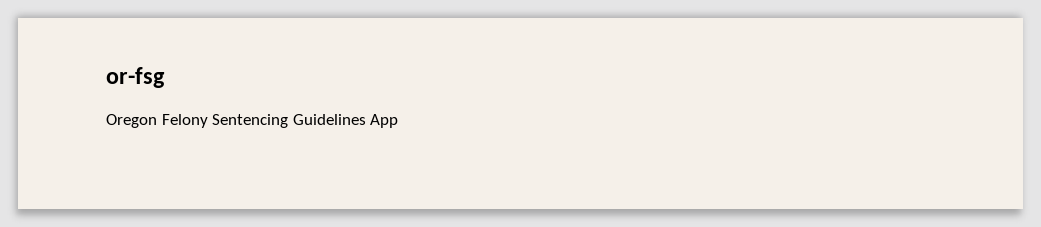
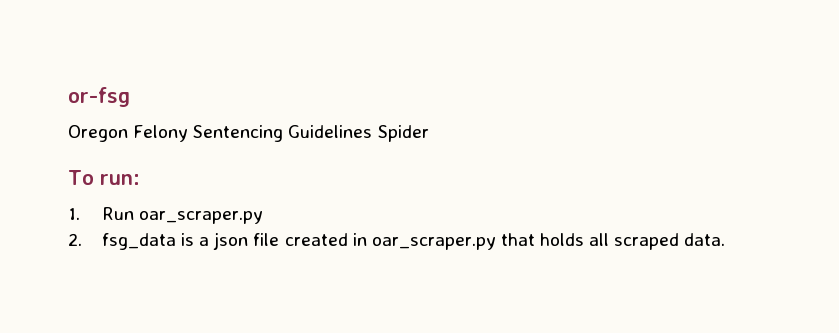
[370,114,399,128] App -> [377,125,429,142] [68,170,140,185] [68,207,264,224] [68,232,726,250] Spider // To run: // 1. Run oar_scraper.py // 2. fsg_data is a json file created in oar_scraper.py that holds all scraped data.

